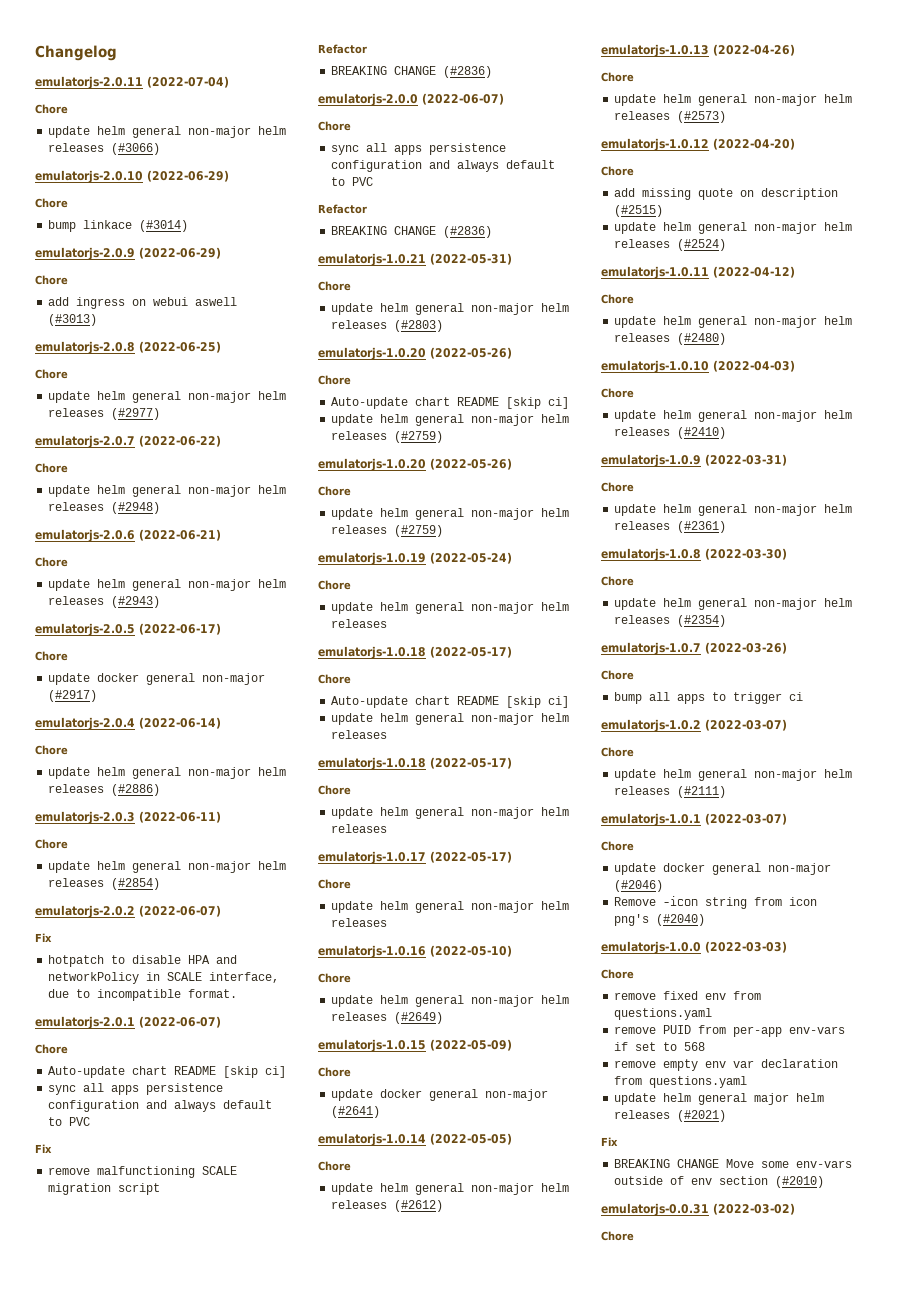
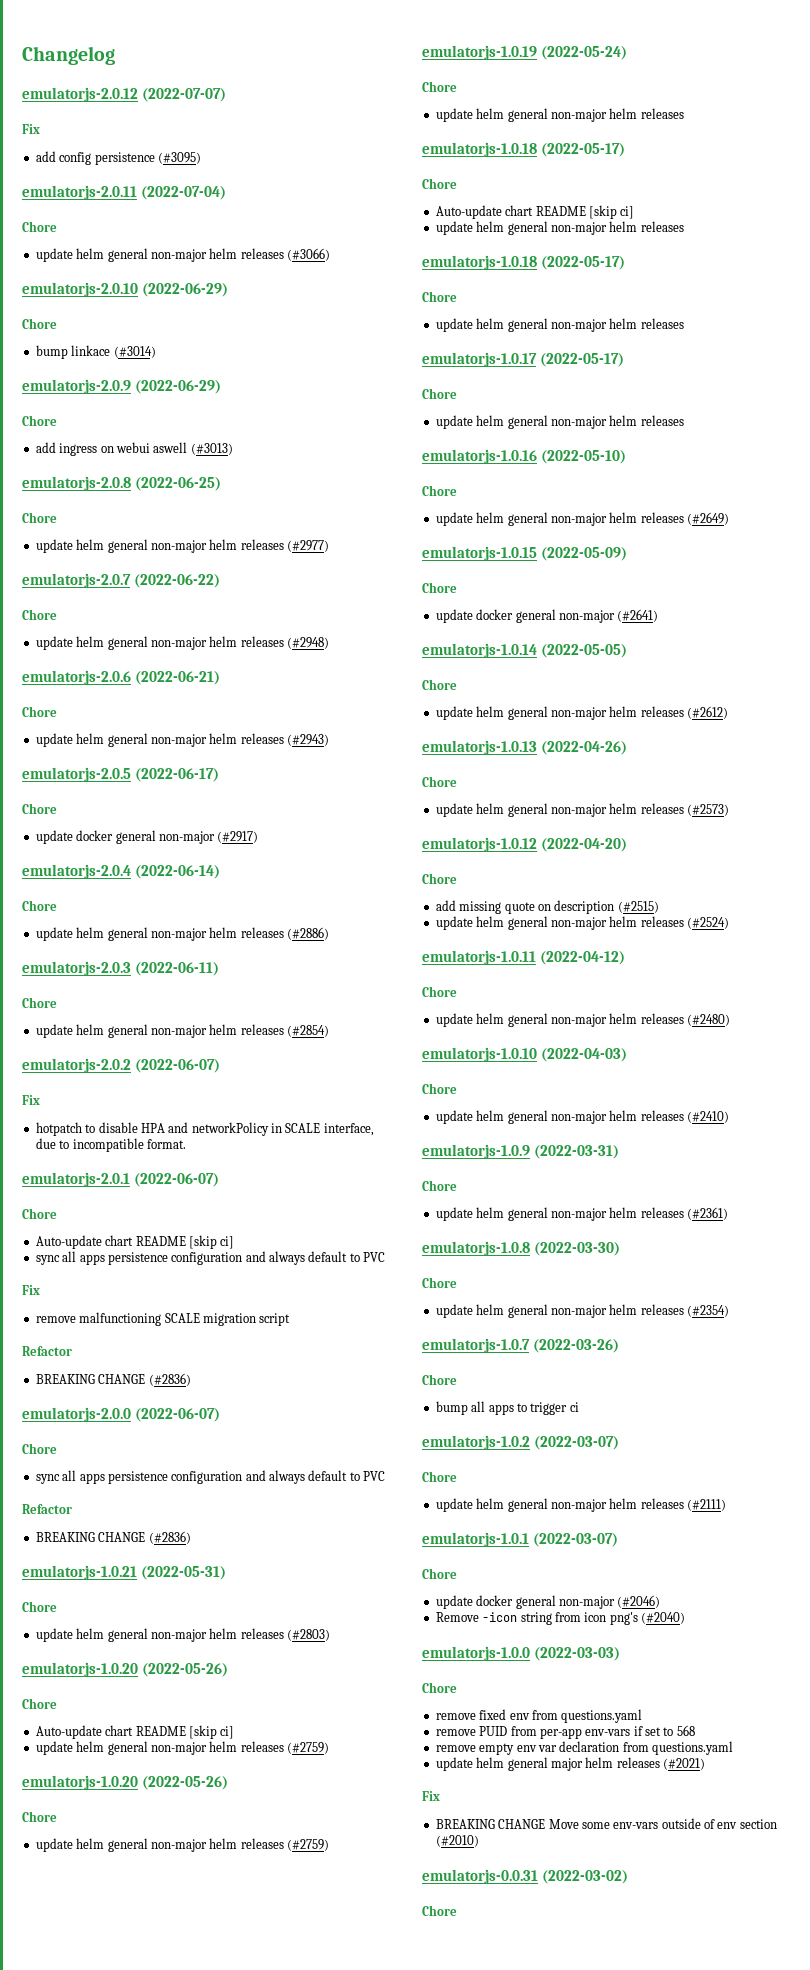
(117, 53) none -> [22,87,226,102] [22,124,40,134] [35,151,201,165] // emulatorjs-2.0.12 (2022-07-07) // Fix // add config persistence (#3095)

